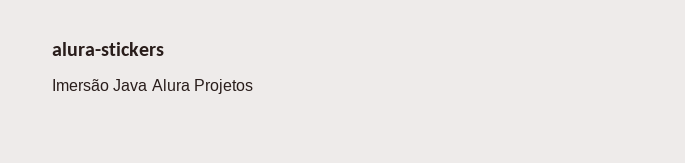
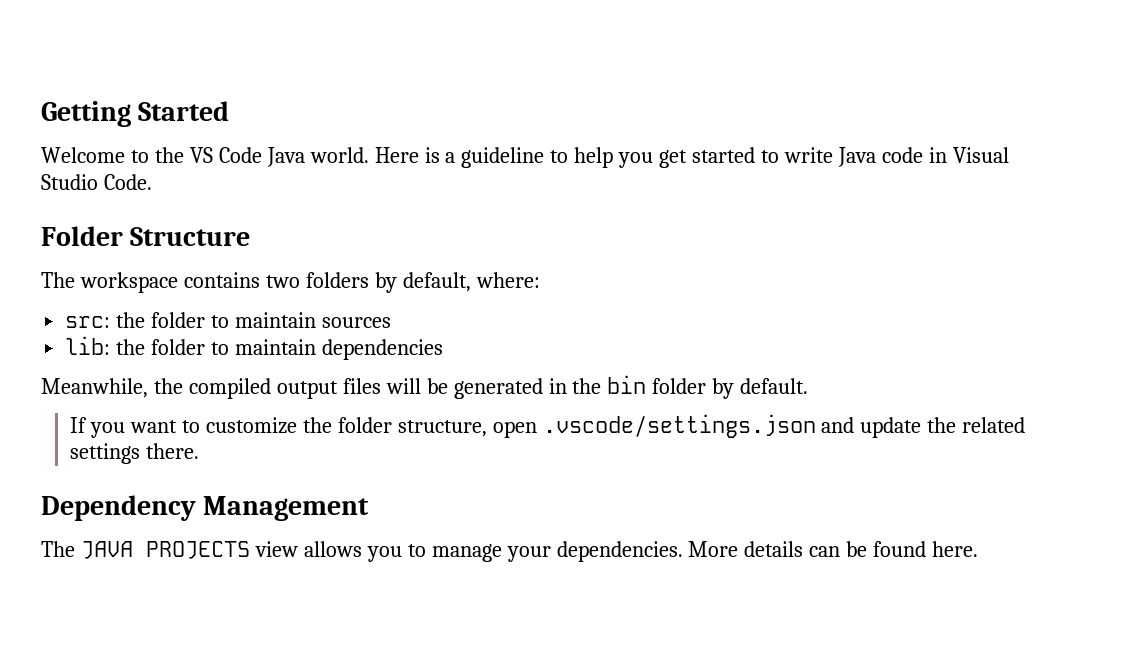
[52,42,164,56] [52,79,253,94] alura-stickers // Imersão Java Alura Projetos -> [41,101,230,127] [41,147,1009,168] [41,174,152,190] [41,226,251,246] [41,272,540,293] [65,312,391,328] [65,336,443,360] [41,375,809,399] [70,414,1026,438] [70,443,199,464] [41,495,370,521] [41,541,979,562] Getting Started // Welcome to the VS Code Java world. Here is a guideline to help you get started to write Java code in Visual Studio Code. // Folder Structure // The workspace contains two folders by default, where: // src: the folder to maintain sources // lib: the folder to maintain dependencies // Meanwhile, the compiled output files will be generated in the bin folder by default. // If you want to customize the folder structure, open .vscode/settings.json and update the related settings there. // Dependency Management // The JAVA PROJECTS view allows you to manage your dependencies. More details can be found here.

